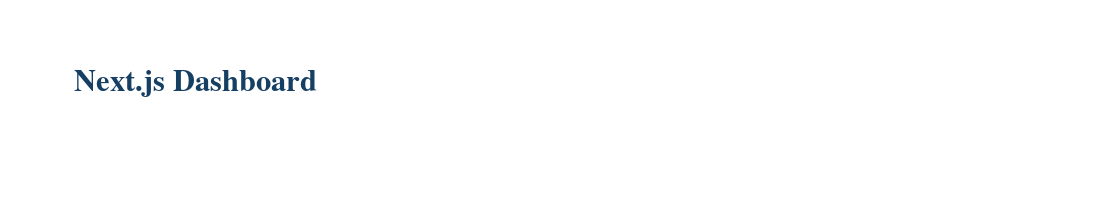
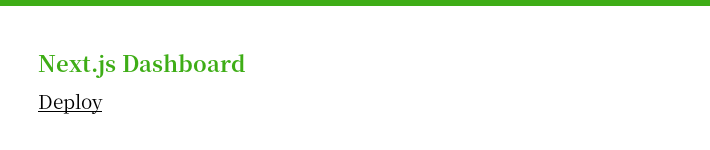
(318, 80) none -> [38,93,103,114] // Deploy

